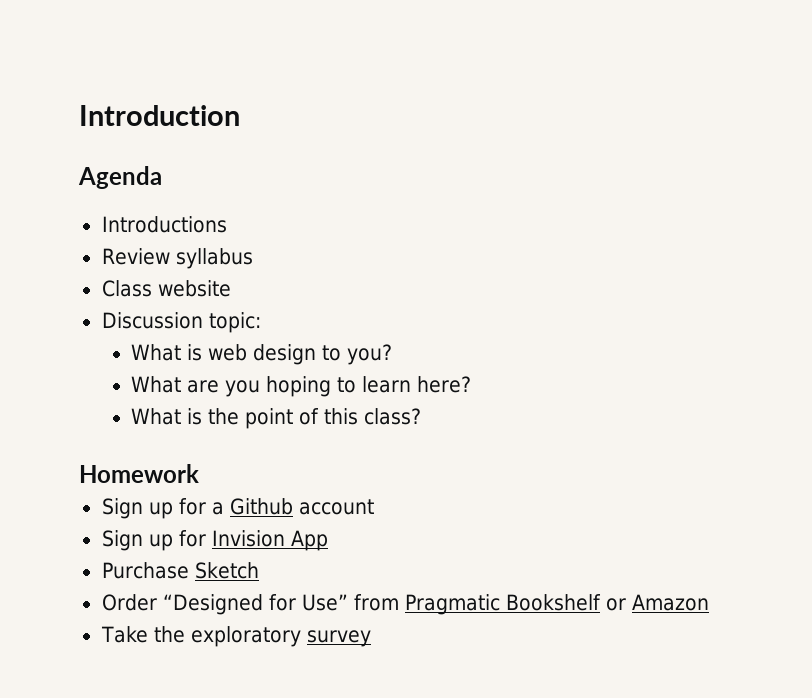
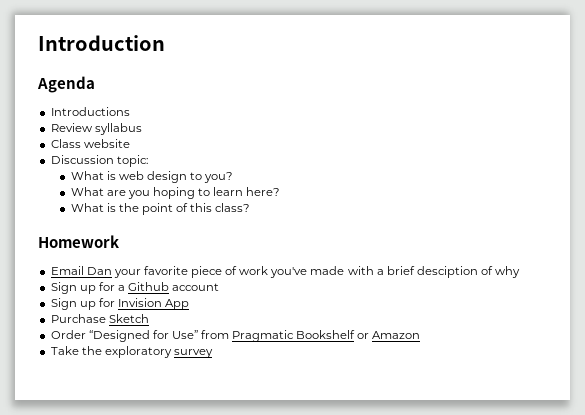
(199, 473) none -> [50,266,521,278] // Email Dan your favorite piece of work you've made with a brief desciption of why

